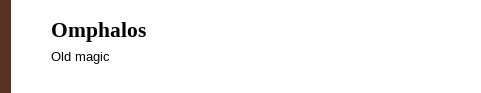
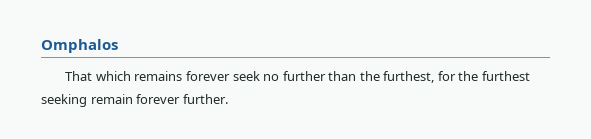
[51,52,110,64] Old magic -> [65,71,530,83] [41,94,228,107] That which remains forever seek no further than the furthest, for the furthest seeking remain forever further.

